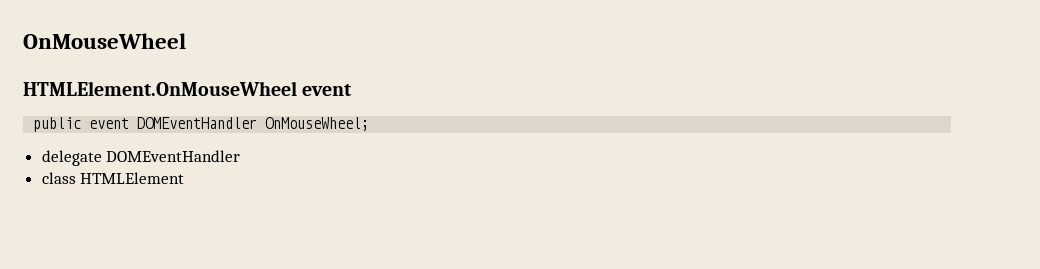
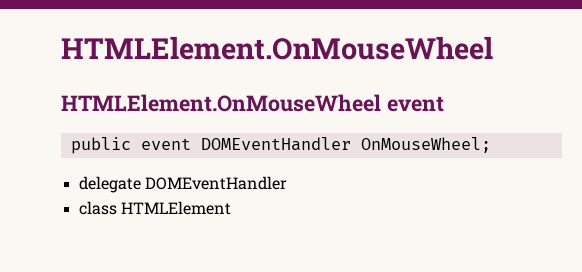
[23,33,186,49] OnMouseWheel -> [61,36,493,60] HTMLElement.OnMouseWheel

